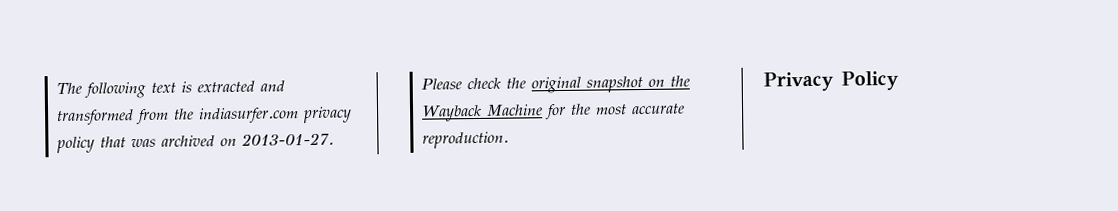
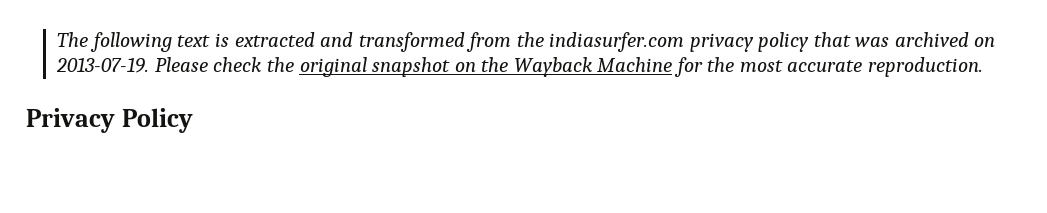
[240,132,334,146] 2013-01-27. -> [56,57,150,73] 2013-07-19.

